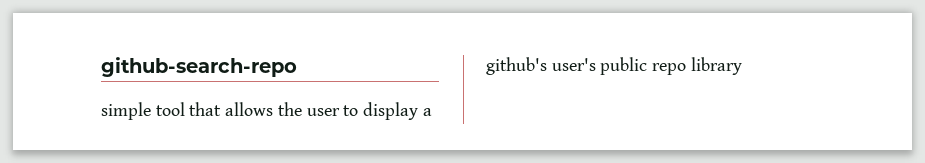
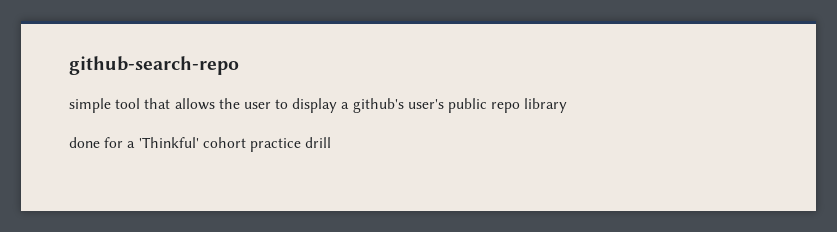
(742, 66) none -> [69,137,332,152] // done for a 'Thinkful' cohort practice drill

